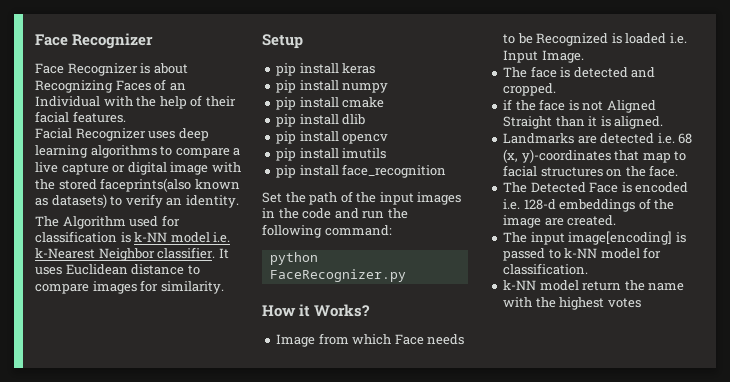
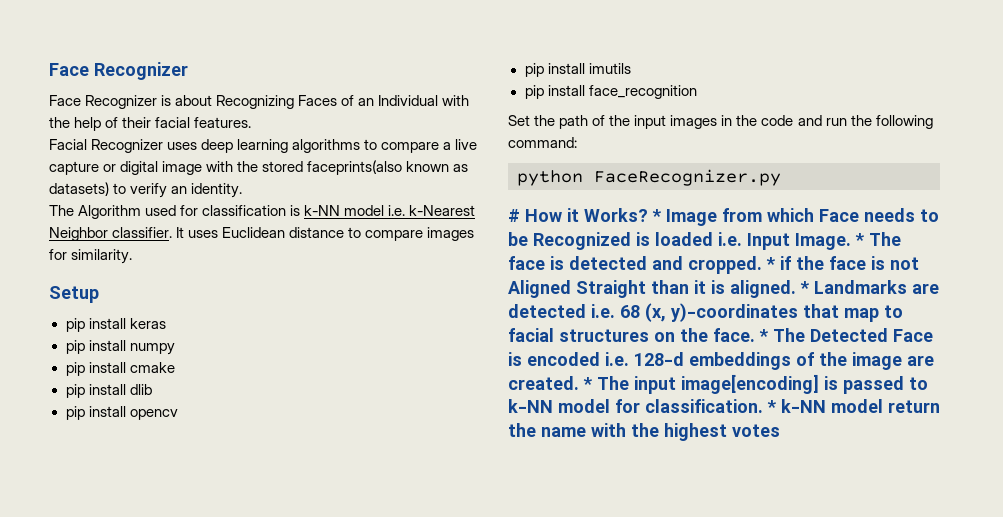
(406, 275) none -> [508,209,520,222] #
(371, 310) // -> [652,209,661,222] *
(584, 56) // -> [855,233,864,246] *
(557, 89) // -> [766,257,775,270] *
(664, 122) // -> [800,281,809,294] *
(679, 171) // -> [759,329,768,342] *
(617, 220) // -> [583,377,592,390] *
(589, 269) // -> [767,400,776,413] *

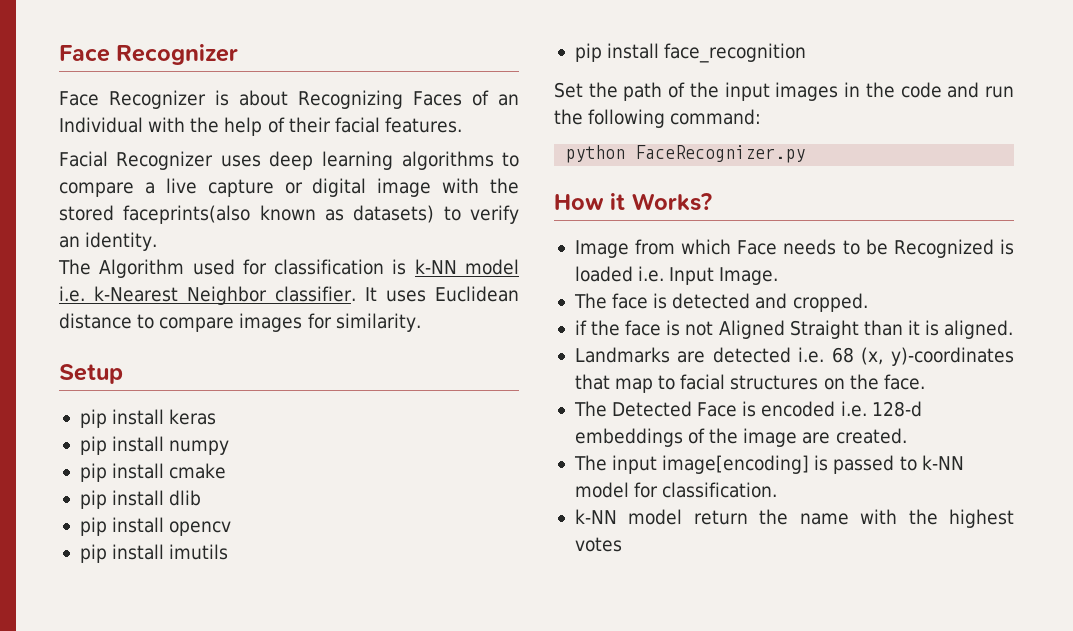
[508,209,520,222] # -> (806, 154) none
[652,209,661,222] * -> (712, 202) //
[855,233,864,246] * -> (779, 276) //
[766,257,775,270] * -> (868, 302) //
[800,281,809,294] * -> (1014, 329) //
[759,329,768,342] * -> (925, 382) //
[583,377,592,390] * -> (907, 436) //
[767,400,776,413] * -> (778, 490) //

